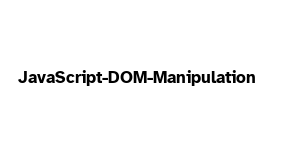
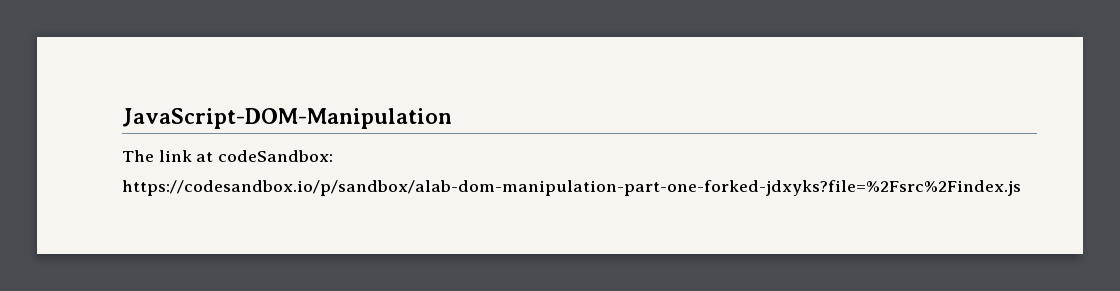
(256, 78) none -> [122,150,334,162] [122,180,1021,196] // The link at codeSandbox: https://codesandbox.io/p/sandbox/alab-dom-manipulation-part-one-forked-jdxyks?file=%2Fsrc%2Findex.js

